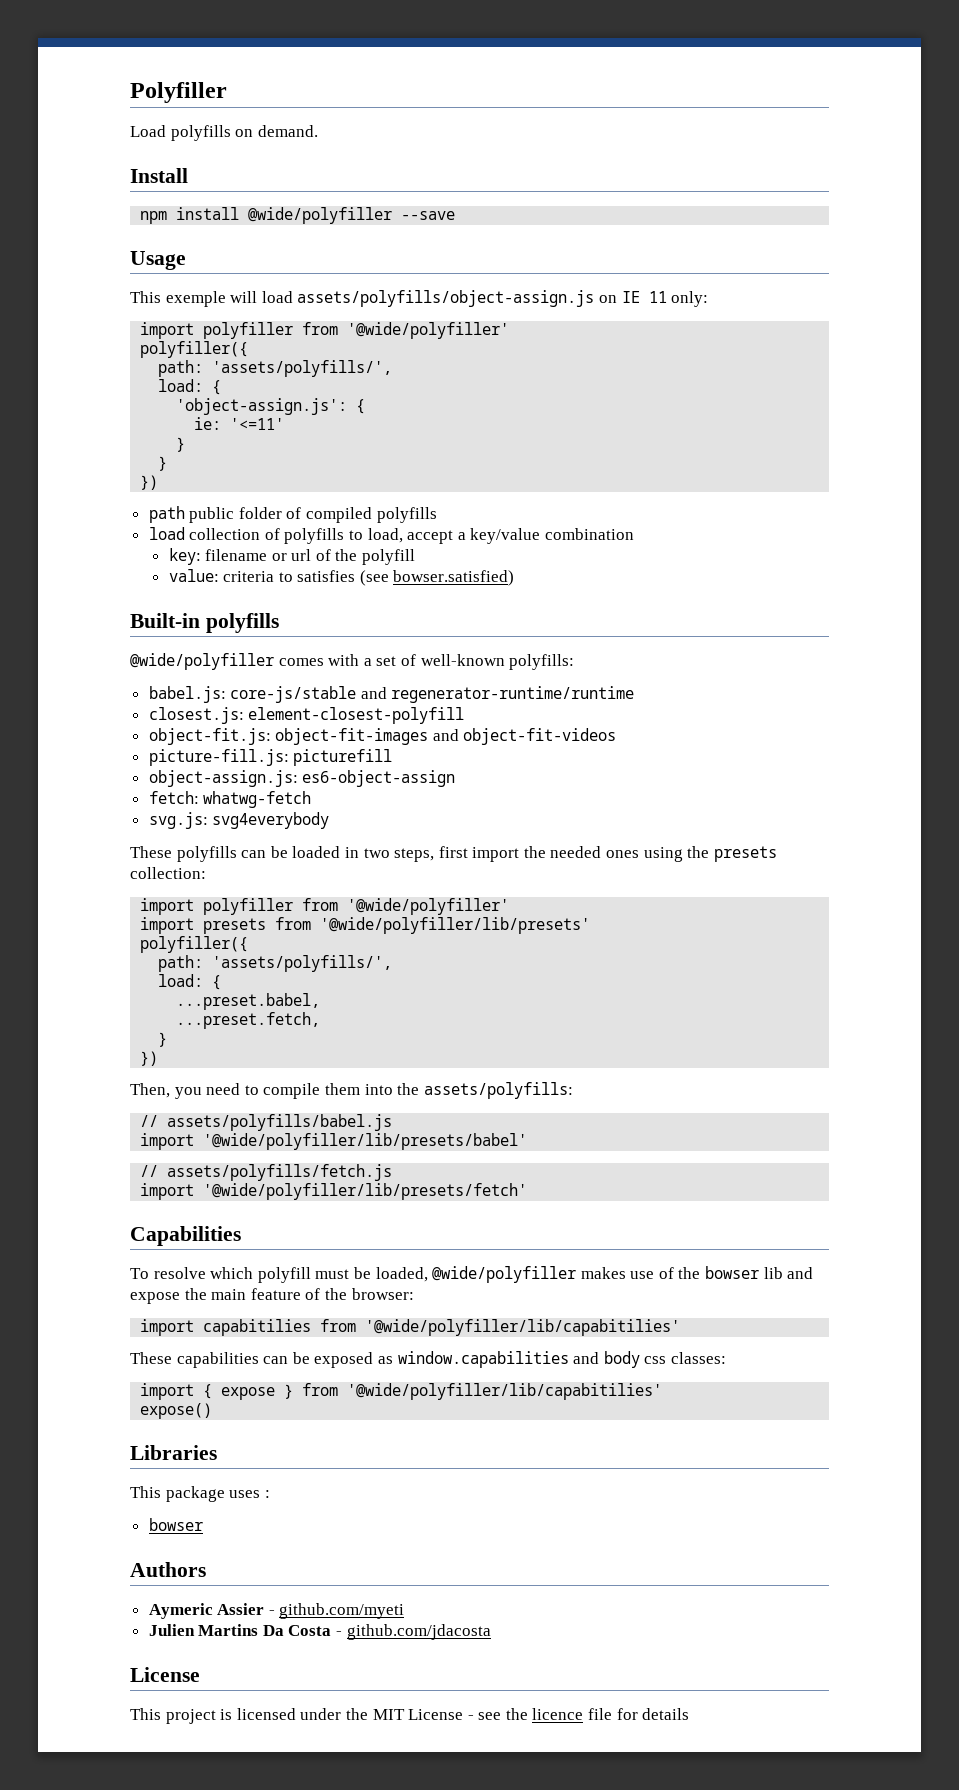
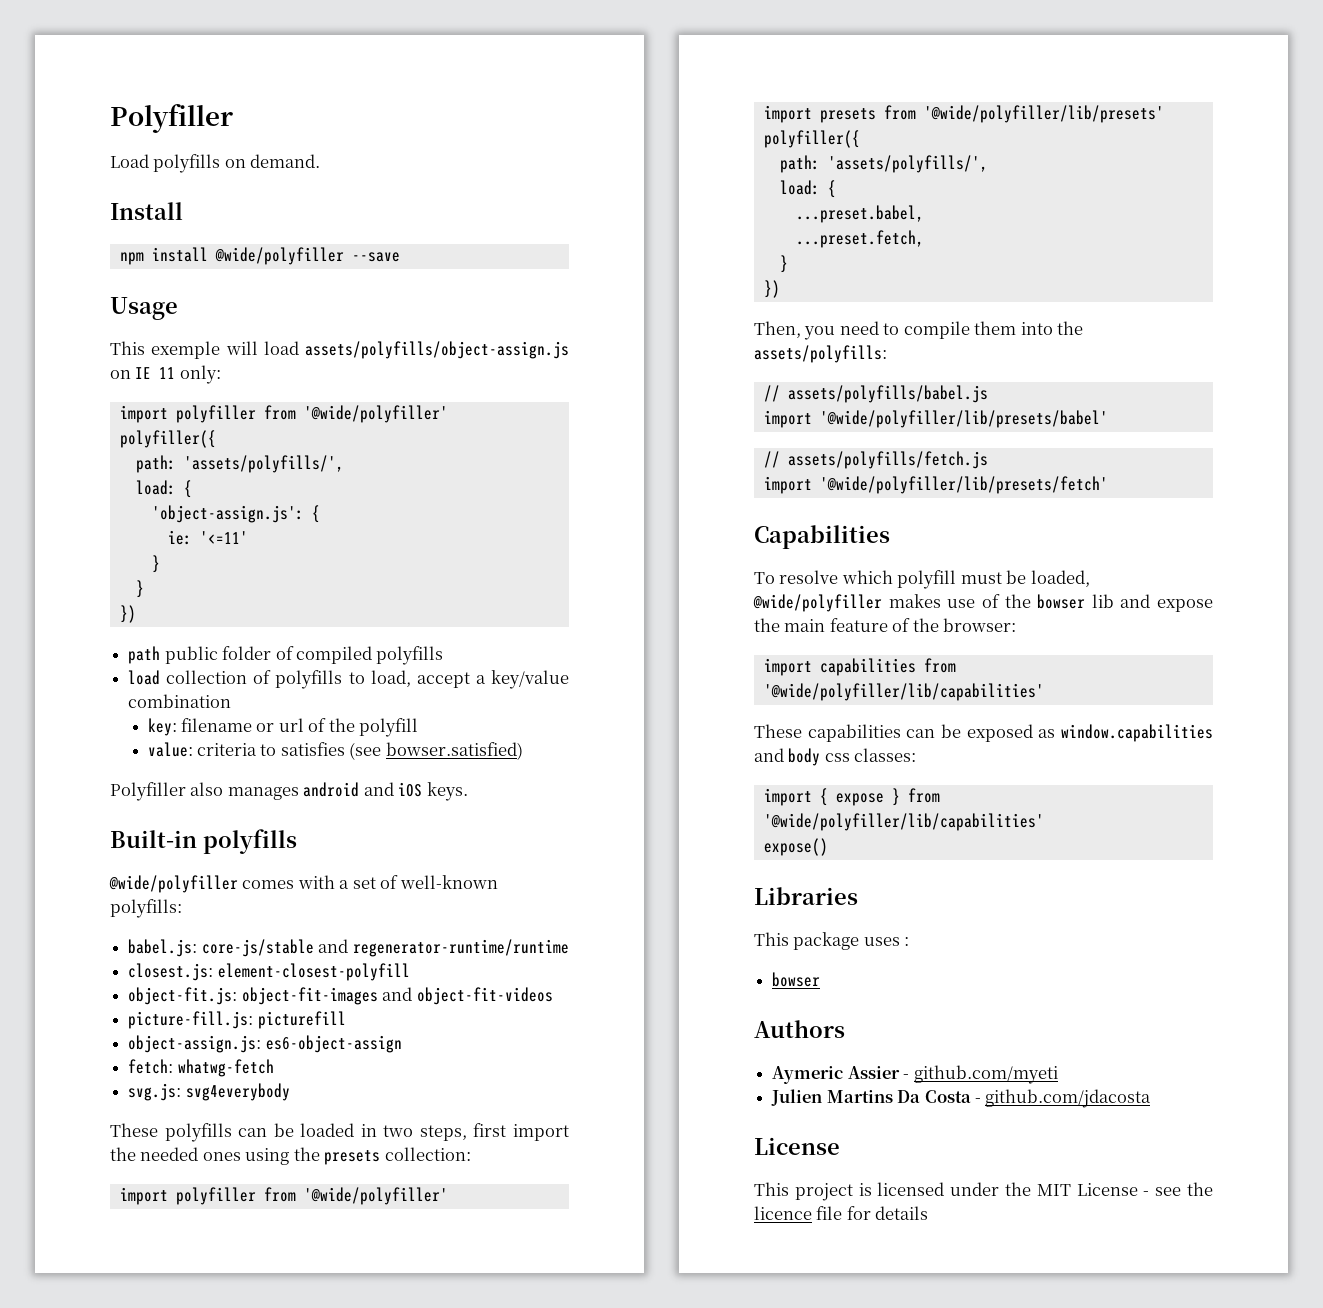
(515, 578) none -> [110,782,468,801] // Polyfiller also manages android and iOS keys.
[203,1319,681,1336] capabitilies from '@wide/polyfiller/lib/capabitilies' -> [819,658,956,676] [763,683,1044,701] capabilities from '@wide/polyfiller/lib/capabilities'
[347,1383,663,1400] '@wide/polyfiller/lib/capabitilies' -> [763,813,1044,831] '@wide/polyfiller/lib/capabilities'

